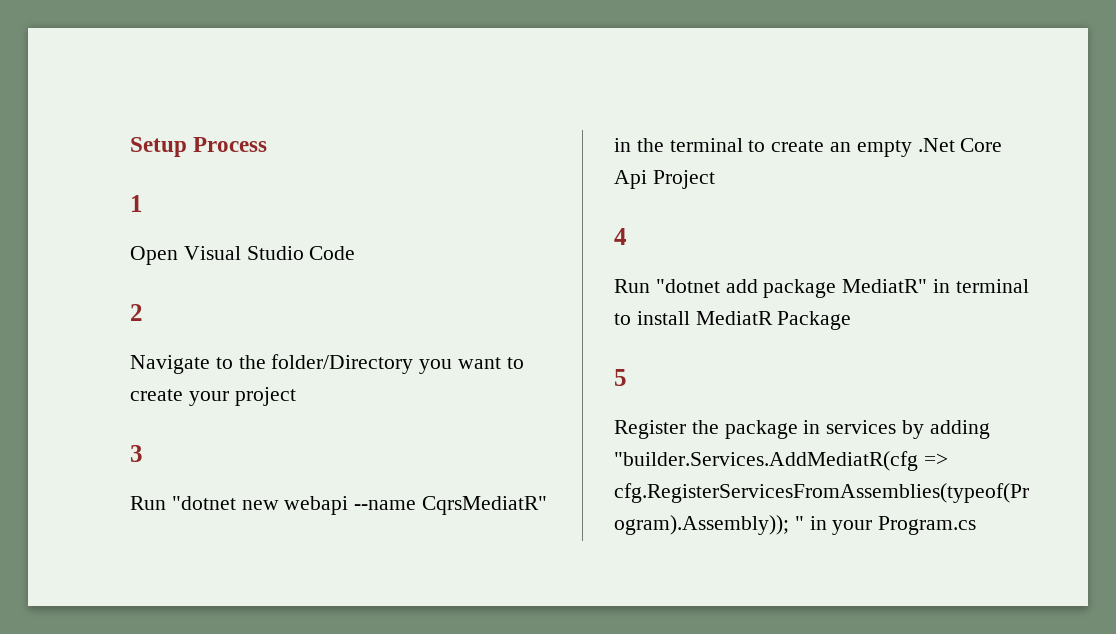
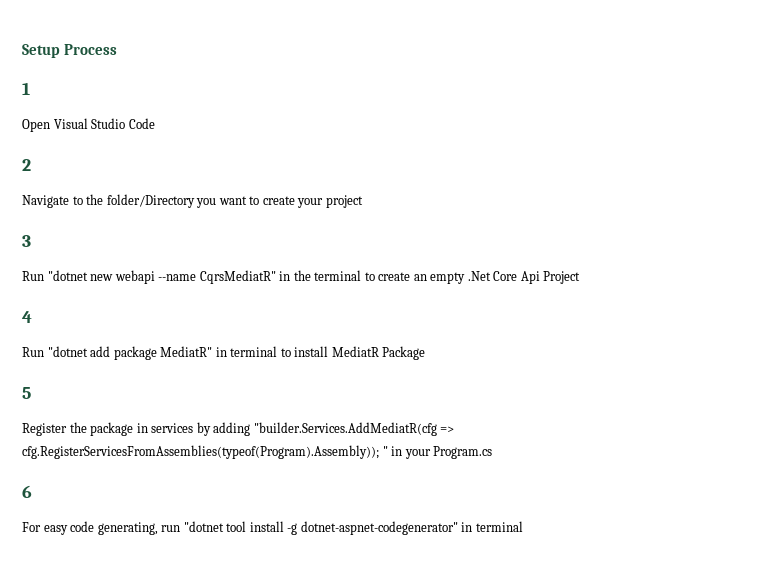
(977, 525) none -> [22,485,32,498] [22,521,523,535] // 6 // For easy code generating, run "dotnet tool install -g dotnet-aspnet-codegenerator" in terminal

